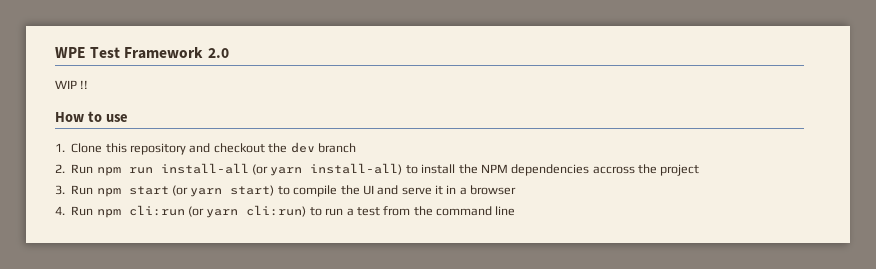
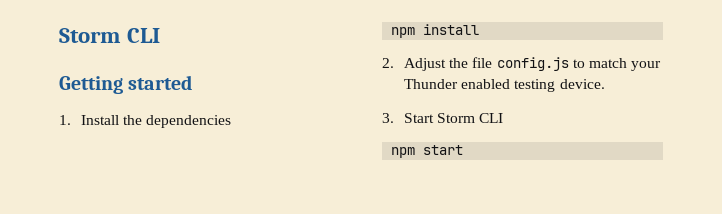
[55,47,229,59] [55,80,89,89] [55,111,128,122] [55,142,356,155] [55,163,700,176] [55,185,517,197] [55,205,516,218] WPE Test Framework 2.0 // WIP !! // How to use // 1. Clone this repository and checkout the dev branch // 2. Run npm run install-all (or yarn install-all) to install the NPM dependencies accross the project // 3. Run npm start (or yarn start) to compile the UI and serve it in a browser // 4. Run npm cli:run (or yarn cli:run) to run a test from the command line -> [59,28,161,43] [59,75,193,94] [59,115,232,128] [391,24,480,38] [382,57,662,71] [404,79,605,92] [382,113,504,123] [391,145,464,158] Storm CLI // Getting started // 1. Install the dependencies // npm install // 2. Adjust the file config.js to match your Thunder enabled testing device. // 3. Start Storm CLI // npm start

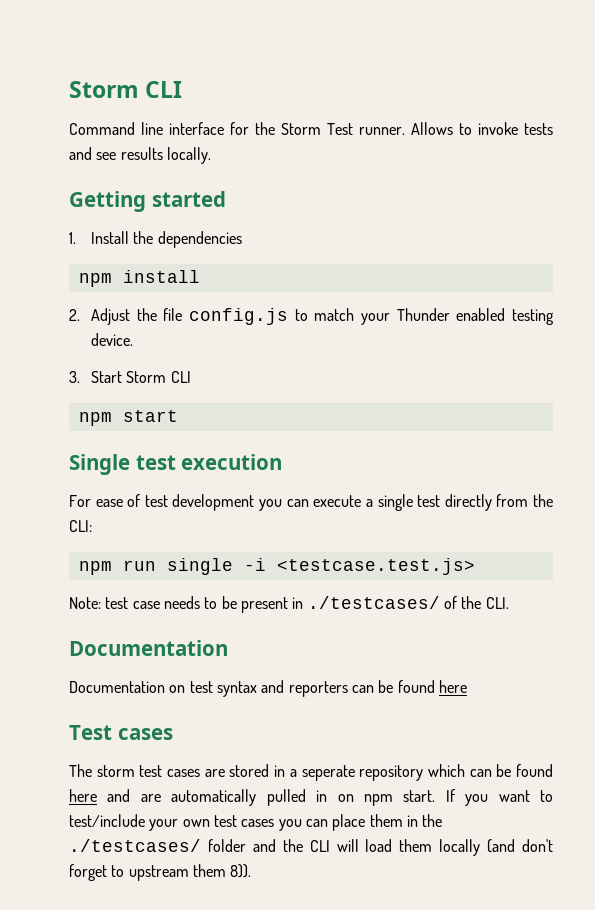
[59,28,161,43] Storm CLI -> [69,81,183,98] [69,122,553,135] [69,147,211,164] Storm CLI // Command line interface for the Storm Test runner. Allows to invoke tests and see results locally.
(464, 150) none -> [69,454,283,475] [69,494,554,511] [69,520,92,532] [78,558,475,575] [69,596,509,613] [69,640,228,656] [69,680,467,697] [69,725,173,740] [69,764,553,781] [69,789,554,806] [69,814,443,831] [69,839,553,856] [69,864,252,881] // Single test execution // For ease of test development you can execute a single test directly from the CLI: // npm run single -i <testcase.test.js> // Note: test case needs to be present in ./testcases/ of the CLI. // Documentation // Documentation on test syntax and reporters can be found here // Test cases // The storm test cases are stored in a seperate repository which can be found here and are automatically pulled in on npm start. If you want to test/include your own test cases you can place them in the ./testcases/ folder and the CLI will load them locally (and don't forget to upstream them 8)).

